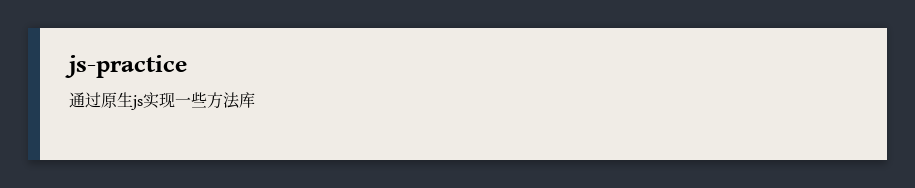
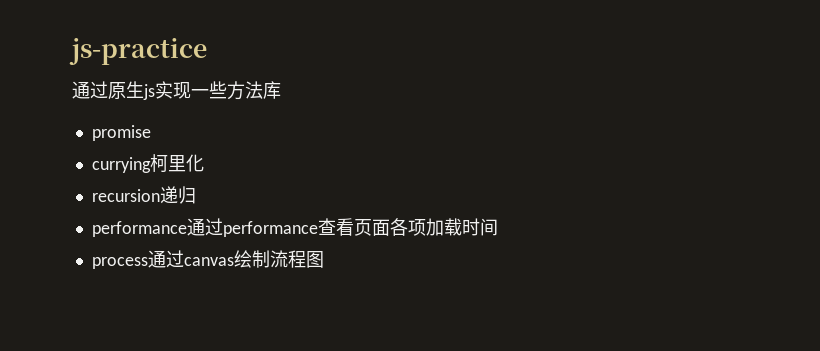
(255, 100) none -> [91,125,151,141] [91,154,204,173] [91,186,196,204] [91,218,498,237] [91,250,324,269] // promise // currying柯里化 // recursion递归 // performance通过performance查看页面各项加载时间 // process通过canvas绘制流程图

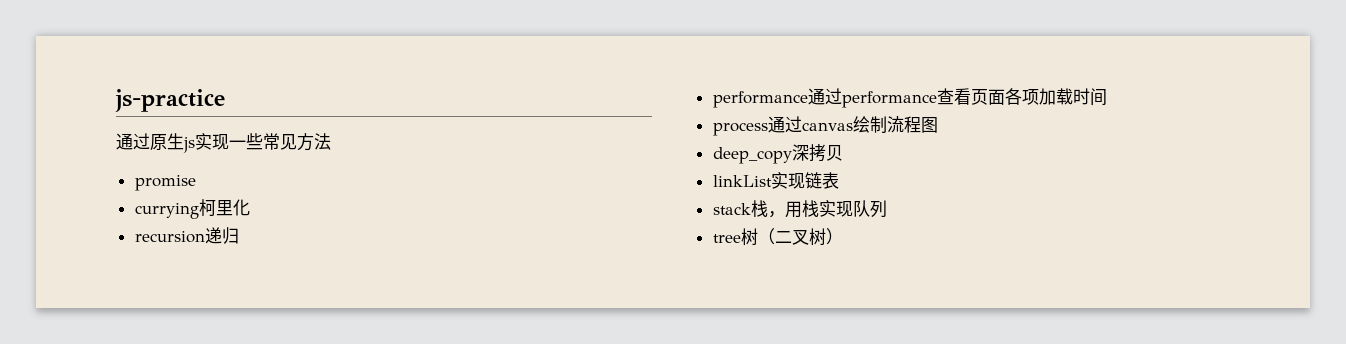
(227, 90) none -> [263,133,297,150] 常见
[263,81,281,99] 库 -> (331, 141) none
(324, 259) none -> [712,144,843,164] [712,172,839,189] [712,200,887,218] [712,228,843,246] // deep_copy深拷贝 // linkList实现链表 // stack栈，用栈实现队列 // tree树（二叉树）

